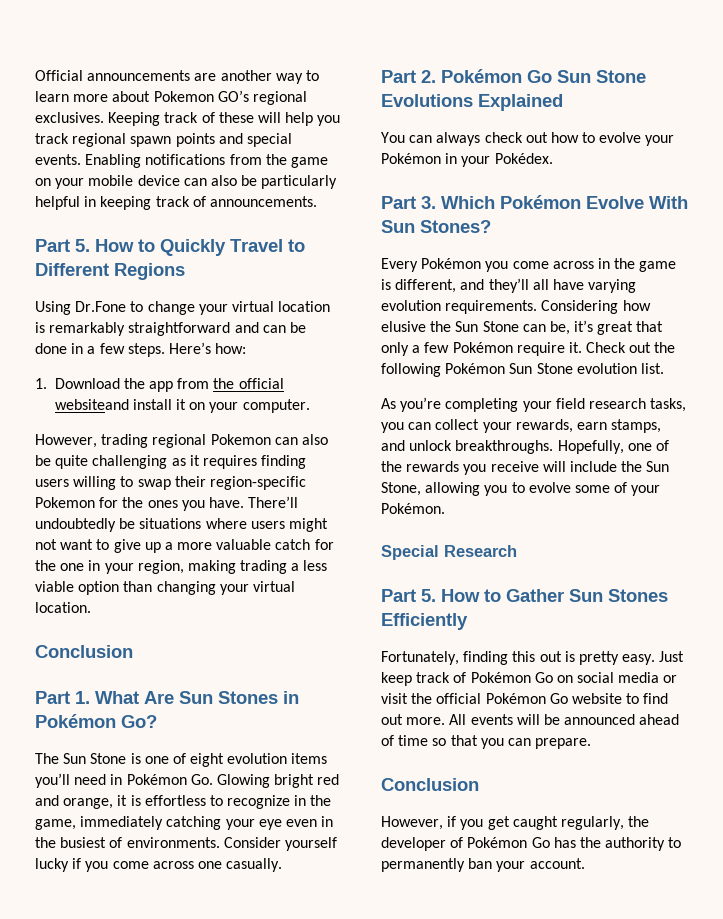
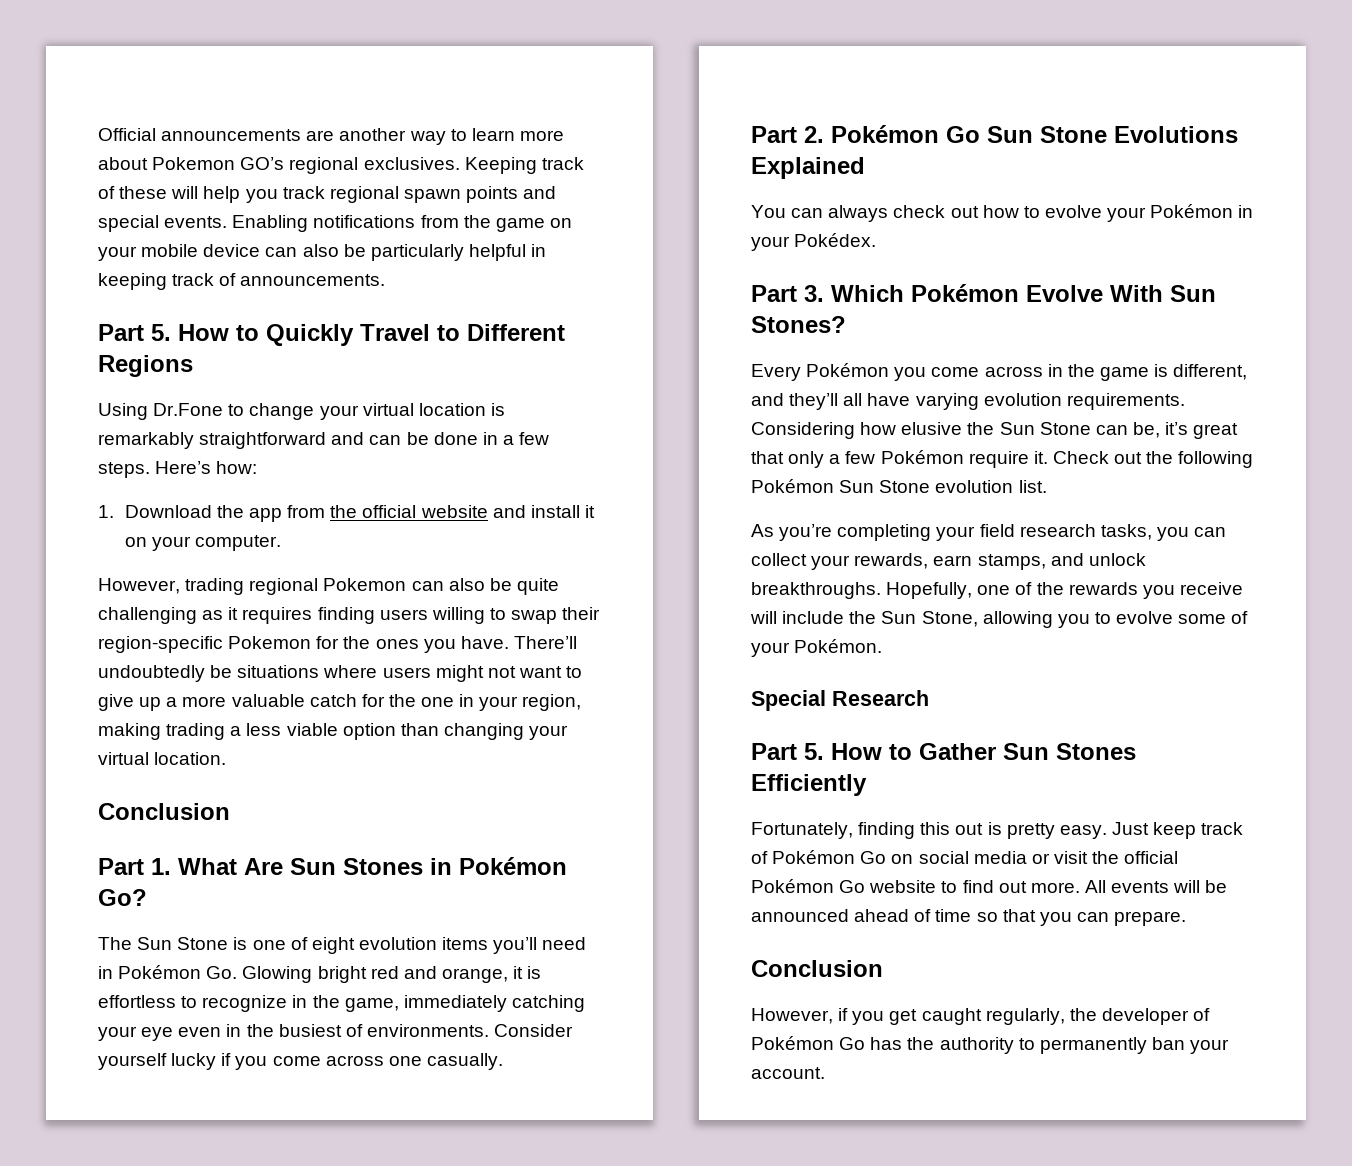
[54,399,129,410] websiteand -> [420,505,526,518] website and

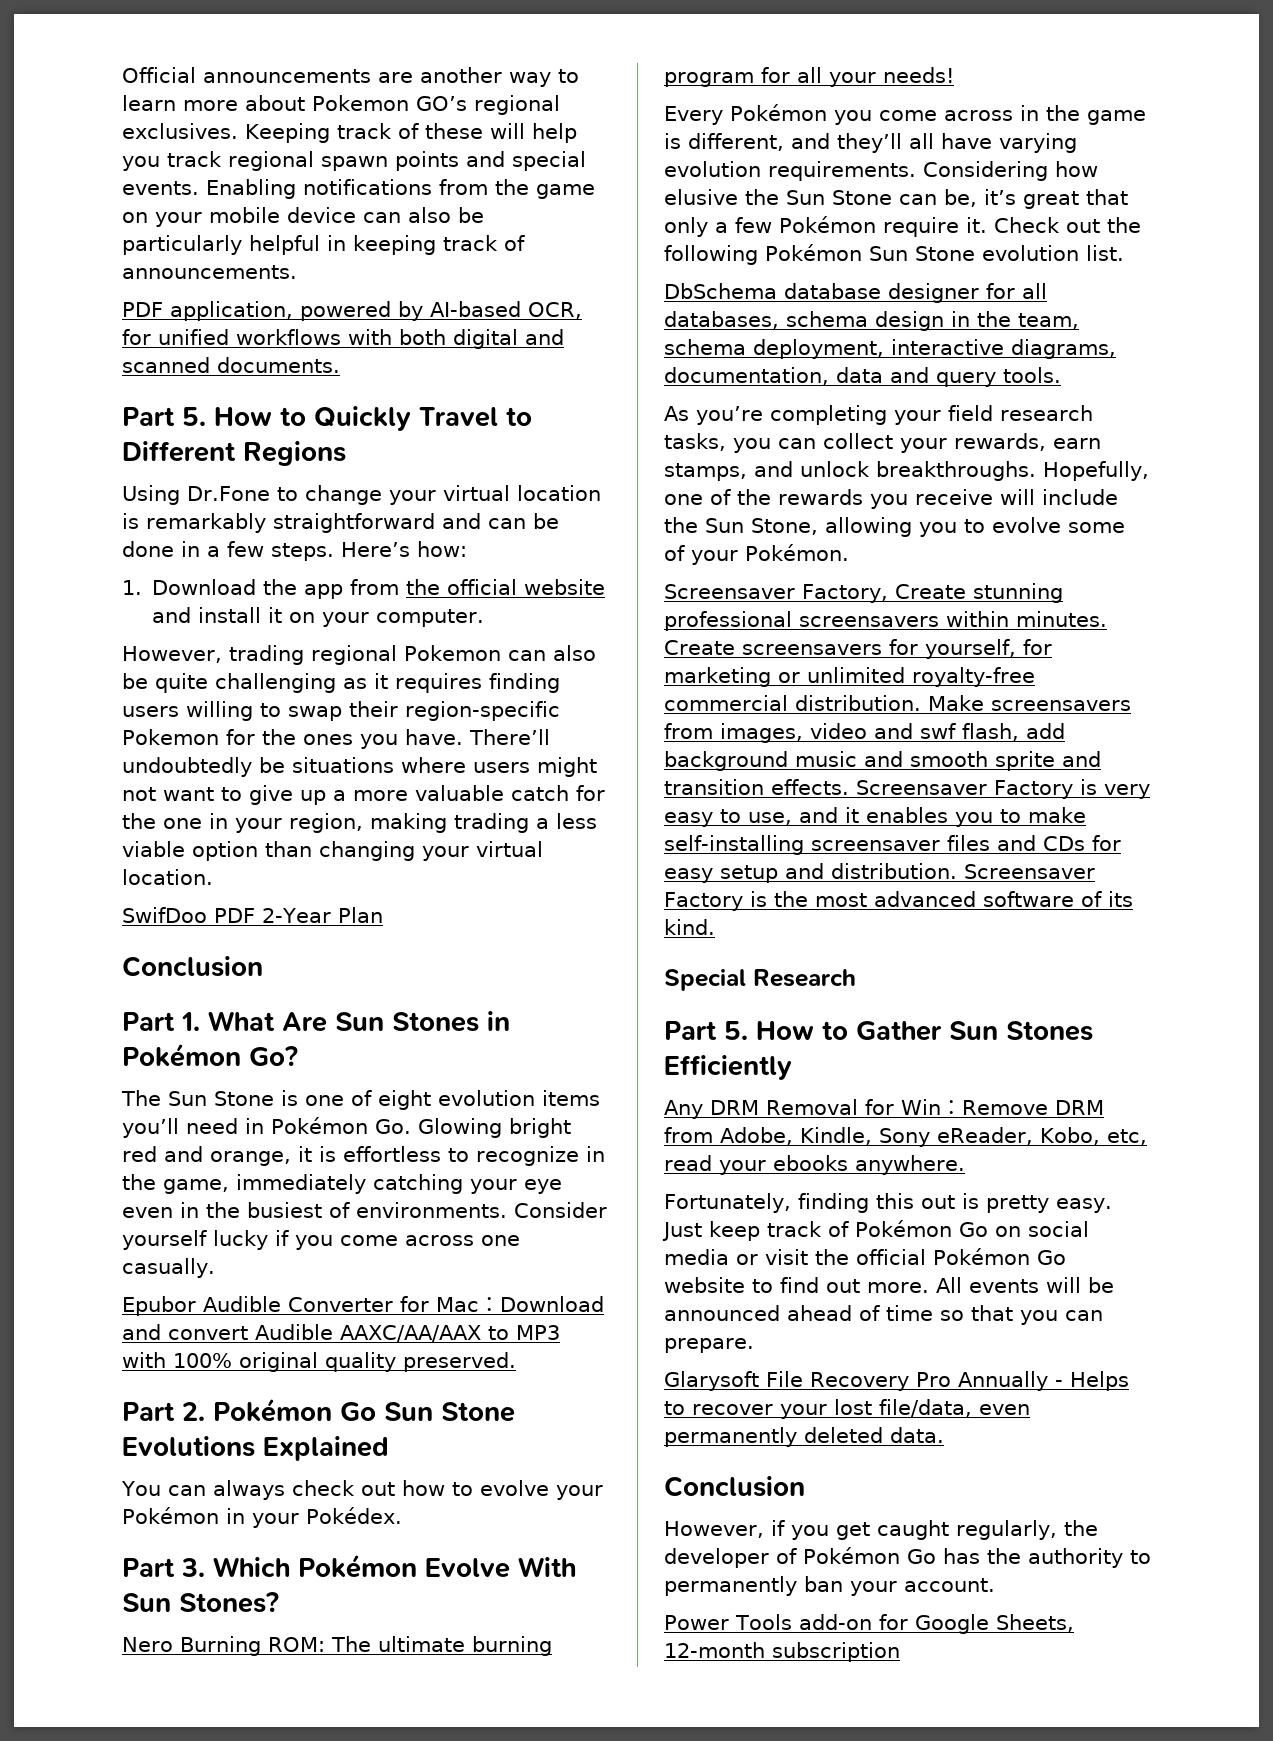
(386, 280) none -> [122,301,582,321] [122,329,564,349] [122,357,340,373] // PDF application, powered by AI-based OCR, for unified workflows with both digital and scanned documents.
(227, 758) none -> [122,907,383,923] // SwifDoo PDF 2-Year Plan
(503, 1061) none -> [122,1296,604,1316] [122,1324,560,1342] [122,1352,516,1372] // Epubor Audible Converter for Mac：Download and convert Audible AAXC/AA/AAX to MP3 with 100% original quality preserved.
(846, 324) none -> [122,1636,552,1656] [664,67,954,87] // Nero Burning ROM: The ultimate burning program for all your needs!
(1047, 486) none -> [664,283,1047,303] [664,311,1079,331] [664,339,1116,359] [664,367,1061,387] // DbSchema database designer for all databases, schema design in the team, schema deployment, interactive diagrams, documentation, data and query tools.
(883, 646) none -> [664,583,1063,603] [664,611,1107,631] [664,639,1052,659] [664,667,1035,687] [664,695,1131,711] [664,723,1065,743] [664,751,1101,771] [664,779,1150,799] [664,807,1086,827] [664,835,1121,855] [664,863,1095,883] [664,891,1133,911] [664,919,715,935] // Screensaver Factory, Create stunning professional screensavers within minutes. Create screensavers for yourself, for marketing or unlimited royalty-free commercial distribution. Make screensavers from images, video and swf flash, add background music and smooth sprite and transition effects. Screensaver Factory is very easy to use, and it enables you to make self-installing screensaver files and CDs for easy setup and distribution. Screensaver Factory is the most advanced software of its kind.
(867, 785) none -> [664,1099,1104,1119] [664,1127,1147,1147] [664,1155,965,1175] // Any DRM Removal for Win：Remove DRM from Adobe, Kindle, Sony eReader, Kobo, etc, read your ebooks anywhere.
(1187, 918) none -> [664,1371,1129,1391] [664,1399,1030,1419] [664,1427,944,1447] // Glarysoft File Recovery Pro Annually - Helps to recover your lost file/data, even permanently deleted data.
(825, 1073) none -> [664,1614,1074,1634] [664,1642,900,1662] // Power Tools add-on for Google Sheets, 12-month subscription

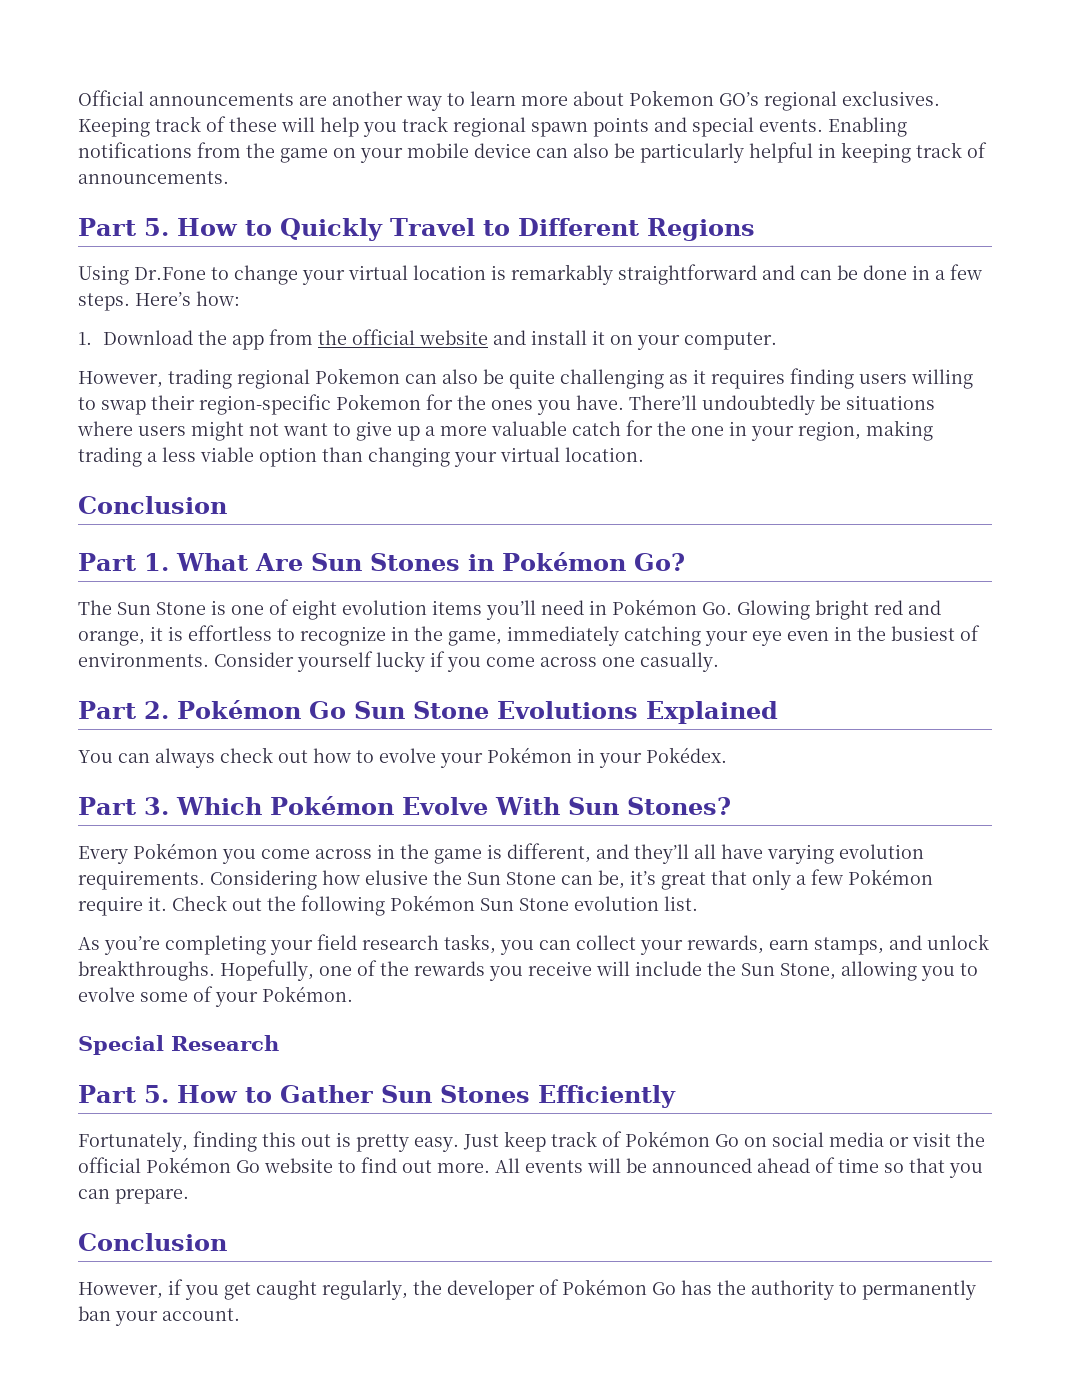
[122,301,582,321] [122,329,564,349] [122,357,340,373] // PDF application, powered by AI-based OCR, for unified workflows with both digital and scanned documents. -> (229, 177) none
[122,907,383,923] // SwifDoo PDF 2-Year Plan -> (644, 454) none
[122,1296,604,1316] [122,1324,560,1342] [122,1352,516,1372] // Epubor Audible Converter for Mac：Download and convert Audible AAXC/AA/AAX to MP3 with 100% original quality preserved. -> (719, 662) none
[122,1636,552,1656] [664,67,954,87] // Nero Burning ROM: The ultimate burning program for all your needs! -> (731, 806) none
[664,283,1047,303] [664,311,1079,331] [664,339,1116,359] [664,367,1061,387] // DbSchema database designer for all databases, schema design in the team, schema deployment, interactive diagrams, documentation, data and query tools. -> (698, 903) none
[664,583,1063,603] [664,611,1107,631] [664,639,1052,659] [664,667,1035,687] [664,695,1131,711] [664,723,1065,743] [664,751,1101,771] [664,779,1150,799] [664,807,1086,827] [664,835,1121,855] [664,863,1095,883] [664,891,1133,911] [664,919,715,935] // Screensaver Factory, Create stunning professional screensavers within minutes. Create screensavers for yourself, for marketing or unlimited royalty-free commercial distribution. Make screensavers from images, video and swf flash, add background music and smooth sprite and transition effects. Screensaver Factory is very easy to use, and it enables you to make self-installing screensaver files and CDs for easy setup and distribution. Screensaver Factory is the most advanced software of its kind. -> (353, 994) none
[664,1099,1104,1119] [664,1127,1147,1147] [664,1155,965,1175] // Any DRM Removal for Win：Remove DRM from Adobe, Kindle, Sony eReader, Kobo, etc, read your ebooks anywhere. -> (676, 1096) none
[664,1371,1129,1391] [664,1399,1030,1419] [664,1427,944,1447] // Glarysoft File Recovery Pro Annually - Helps to recover your lost file/data, even permanently deleted data. -> (189, 1196) none
[664,1614,1074,1634] [664,1642,900,1662] // Power Tools add-on for Google Sheets, 12-month subscription -> (240, 1314) none

